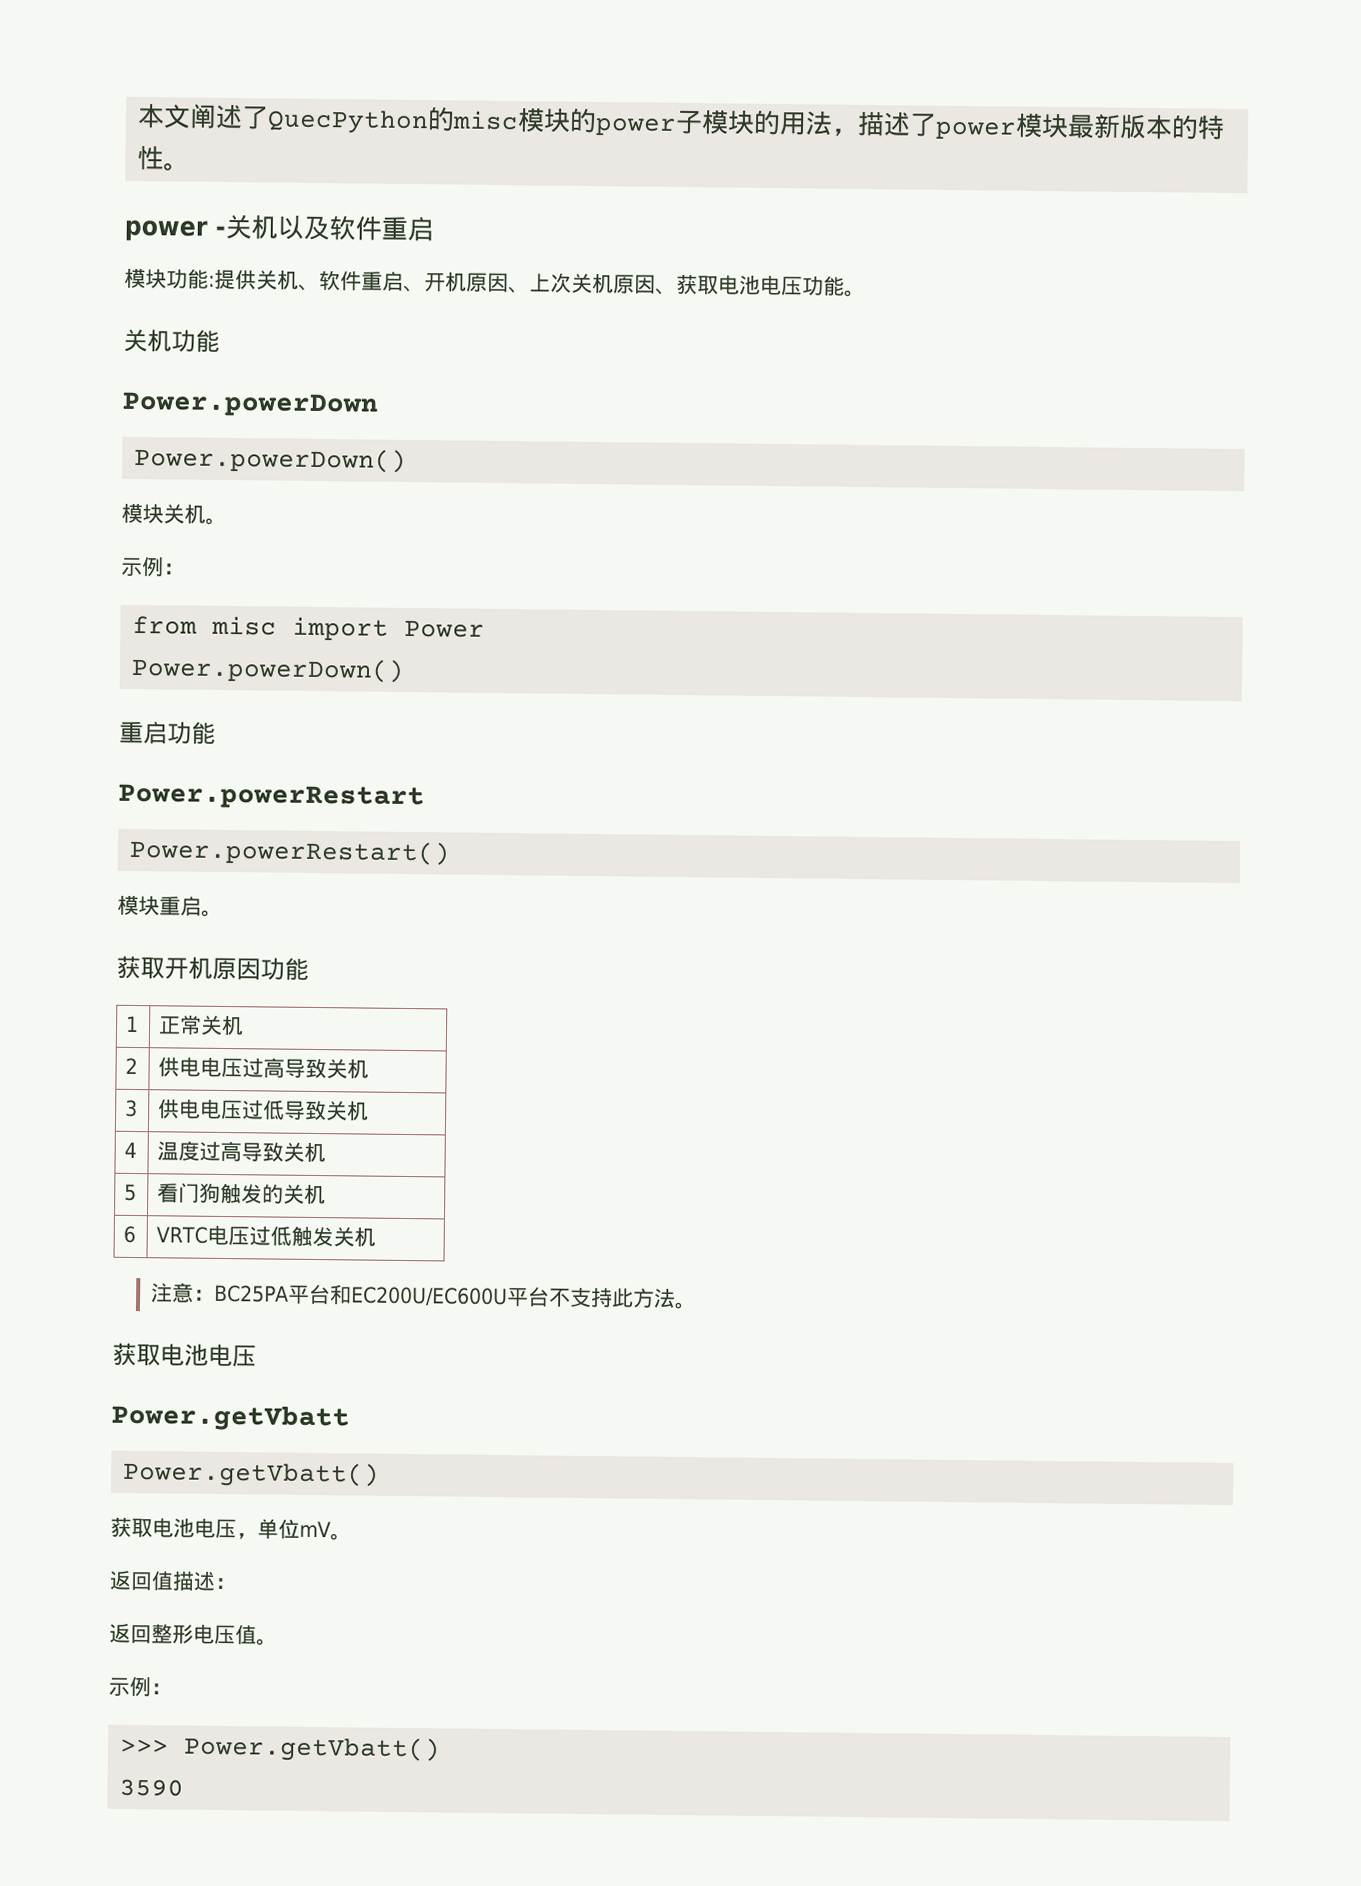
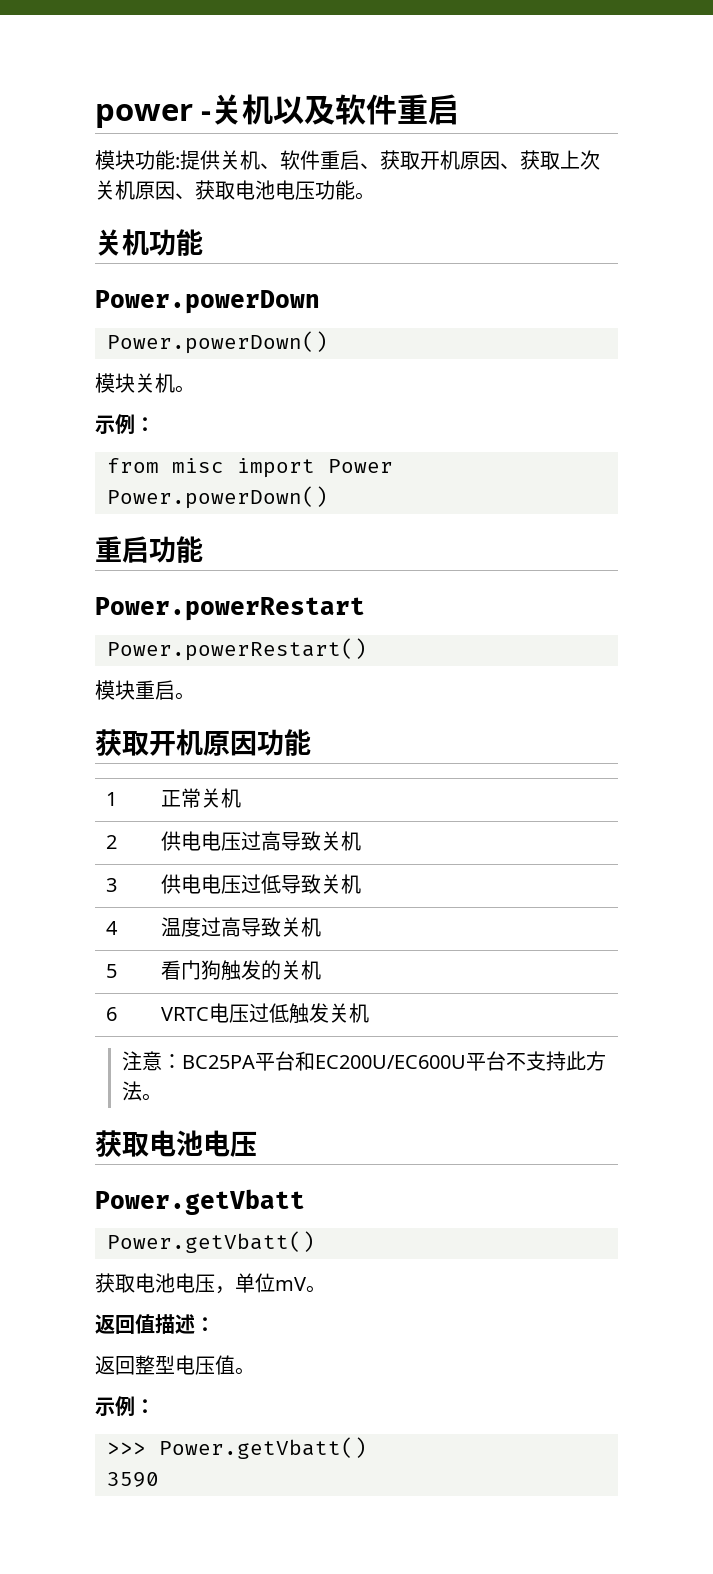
[137,102,1226,140] [137,144,191,171] 本文阐述了QuecPython的misc模块的power子模块的用法，描述了power模块最新版本的特性。 // -> (95, 116) none
(425, 288) none -> [380,150,420,170] 获取
(530, 290) none -> [520,150,560,170] 获取
[172,1624,194,1644] 形 -> [155,1355,175,1374] 型

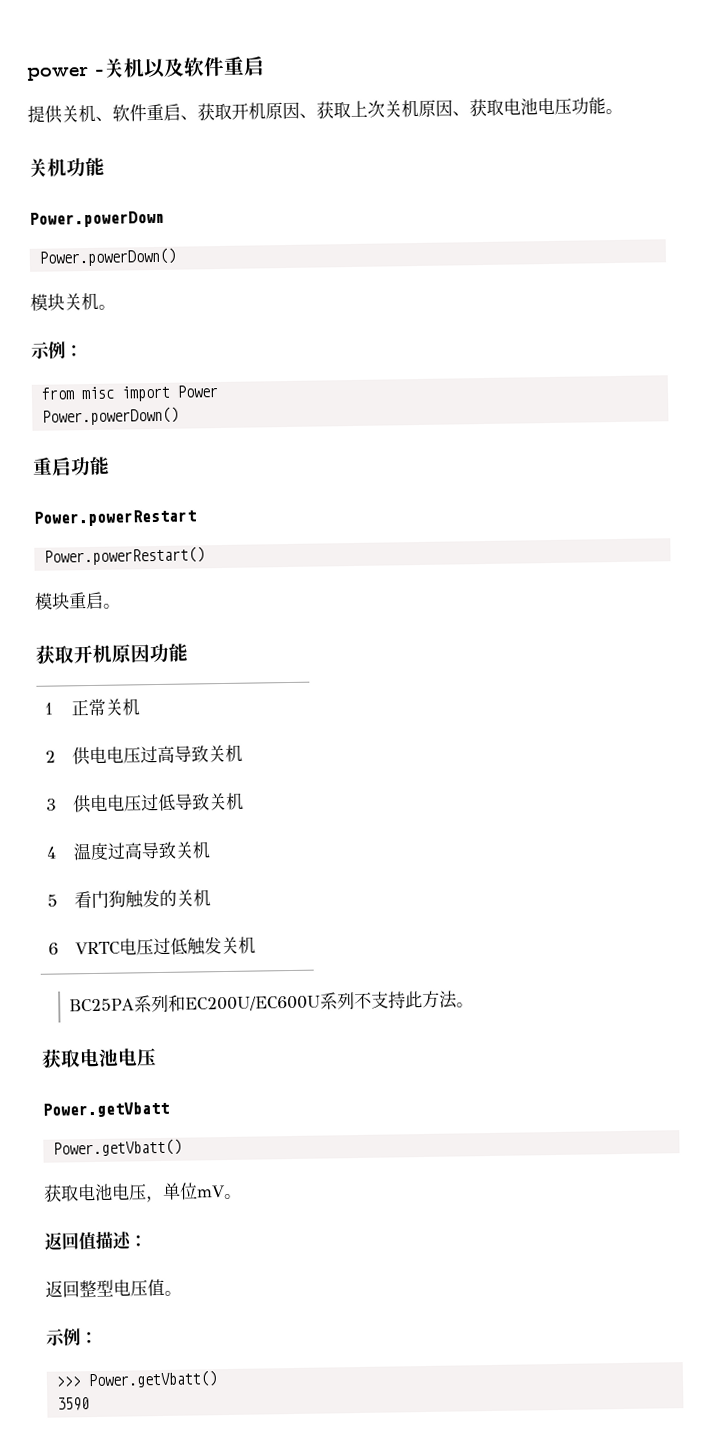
[95,150,180,170] 模块功能: -> (265, 66) none
[122,1051,507,1071] 注意：BC25PA平台和EC200U/EC600U平台 -> [69,992,356,1013] BC25PA系列和EC200U/EC600U系列

